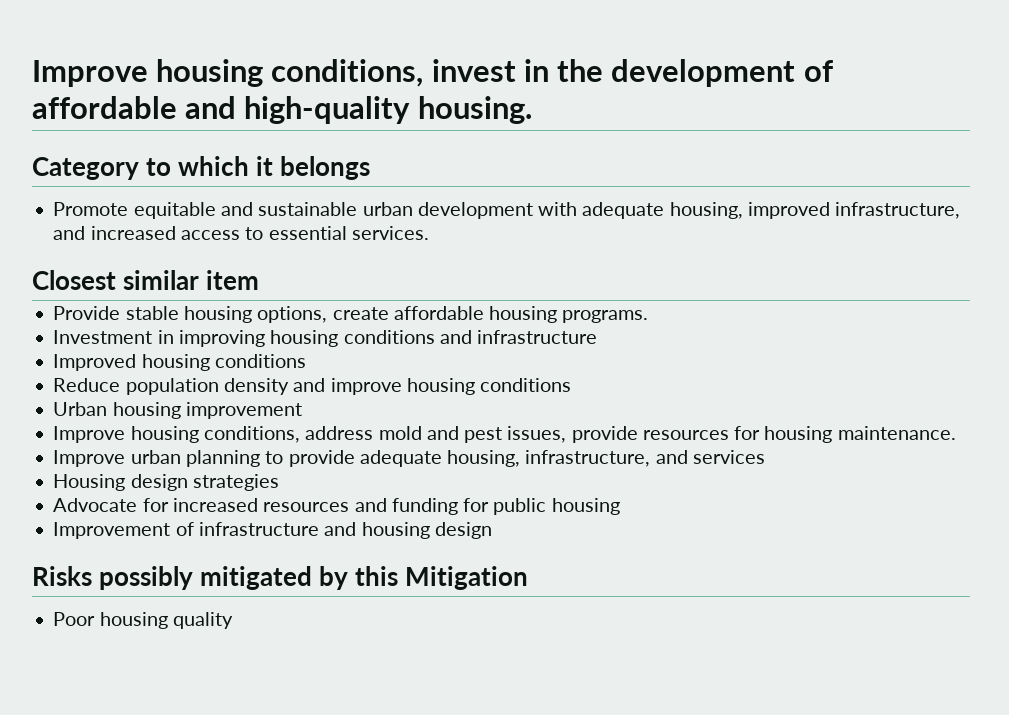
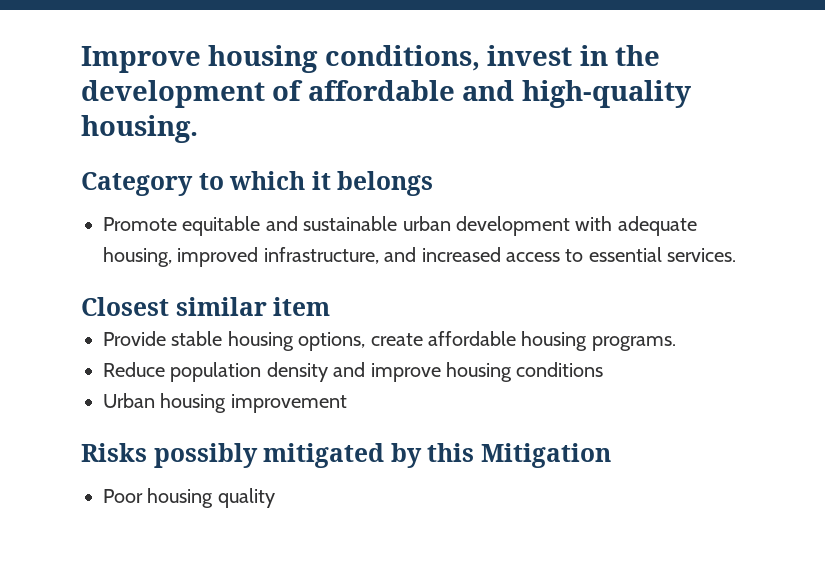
[53,330,598,347] [53,354,306,371] // Investment in improving housing conditions and infrastructure // Improved housing conditions -> (676, 343) none
[53,426,956,443] [53,450,765,467] [53,474,279,491] [53,498,620,515] [53,522,492,539] // Improve housing conditions, address mold and pest issues, provide resources for housing maintenance. // Improve urban planning to provide adequate housing, infrastructure, and services // Housing design strategies // Advocate for increased resources and funding for public housing // Improvement of infrastructure and housing design -> (347, 403) none

